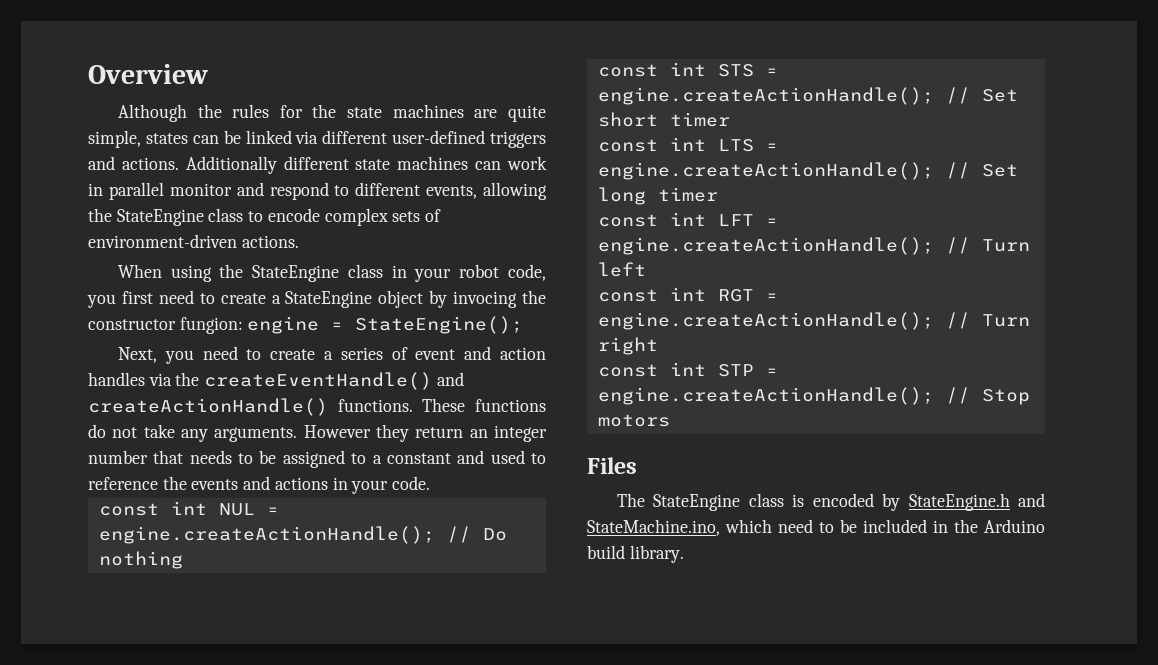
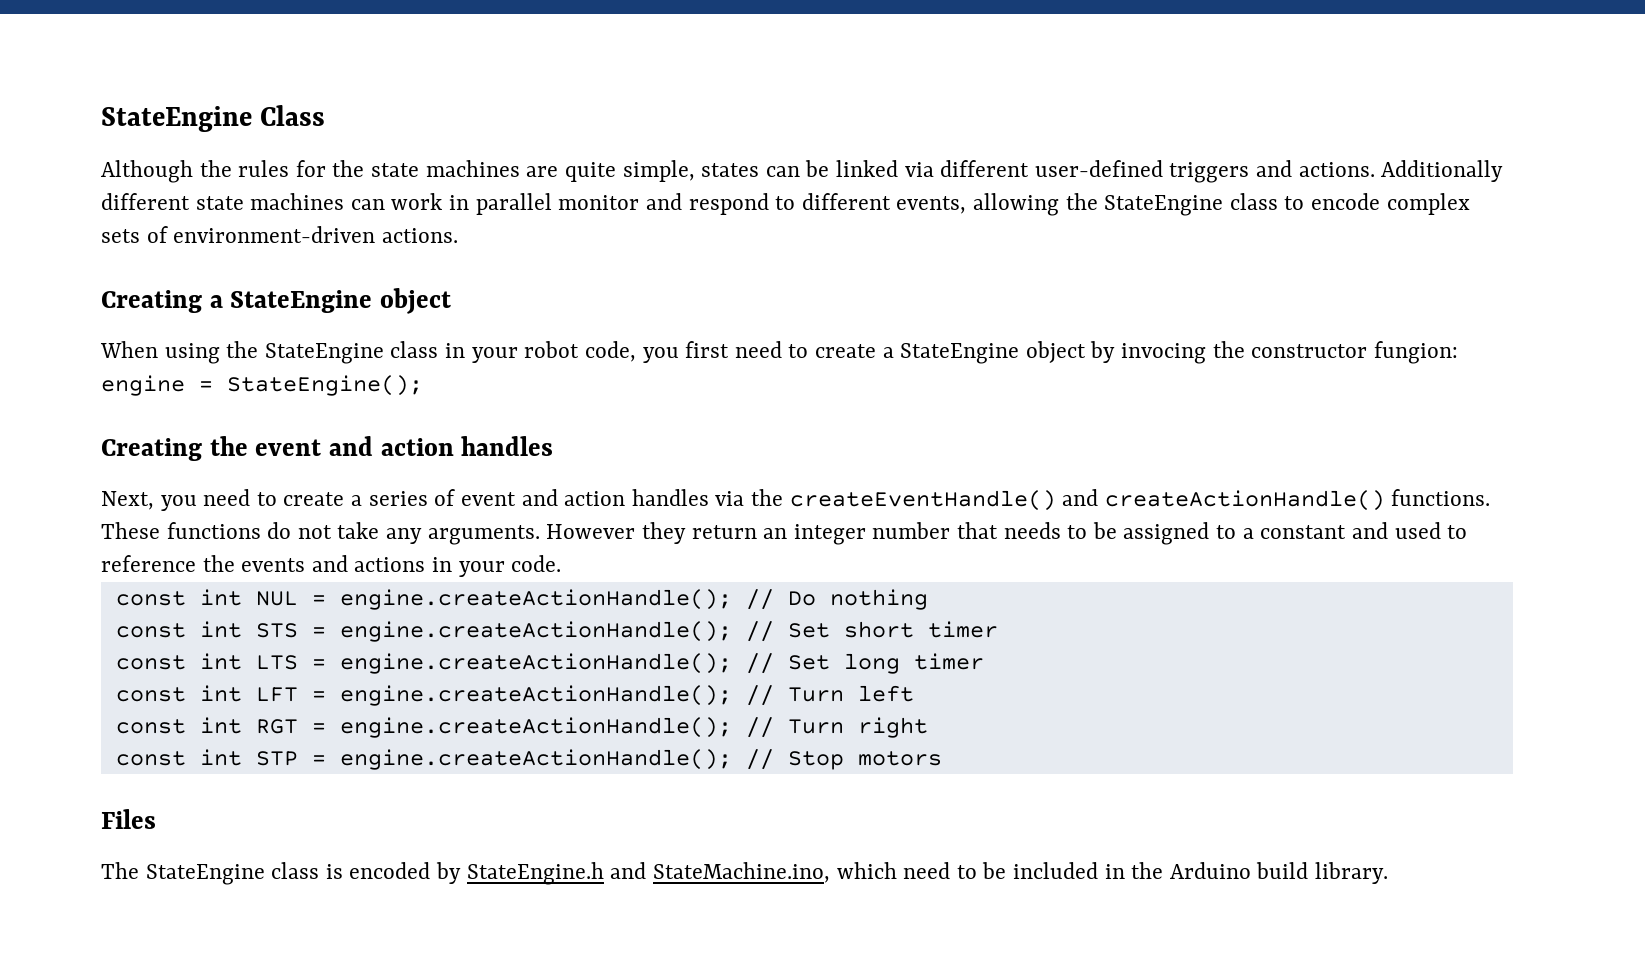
[88,64,208,84] Overview -> [101,105,326,132] StateEngine Class
(299, 241) none -> [101,288,452,314] // Creating a StateEngine object
(524, 325) none -> [101,436,554,461] // Creating the event and action handles

